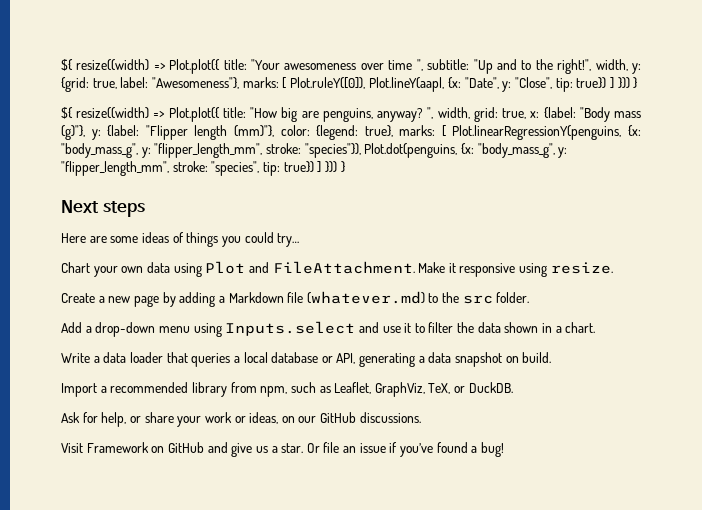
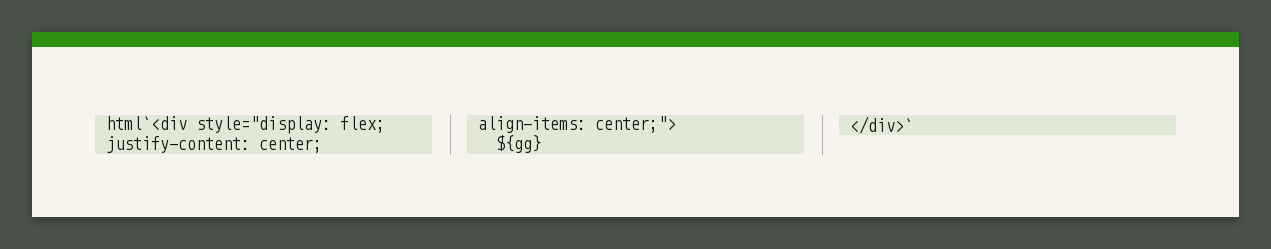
[61,59,641,74] [61,77,638,92] [61,107,641,122] [61,125,641,140] [61,143,568,158] [61,161,345,176] [61,200,145,217] [61,232,300,247] [61,261,613,277] [61,291,530,307] [61,321,596,337] [61,352,552,367] [61,382,513,397] [61,412,421,427] [61,442,504,457] ${ resize((width) => Plot.plot({ title: "Your awesomeness over time ", subtitle: "Up and to the right!", width, y: {grid: true, label: "Awesomeness"}, marks: [ Plot.ruleY([0]), Plot.lineY(aapl, {x: "Date", y: "Close", tip: true}) ] })) } // ${ resize((width) => Plot.plot({ title: "How big are penguins, anyway? ", width, grid: true, x: {label: "Body mass (g)"}, y: {label: "Flipper length (mm)"}, color: {legend: true}, marks: [ Plot.linearRegressionY(penguins, {x: "body_mass_g", y: "flipper_length_mm", stroke: "species"}), Plot.dot(penguins, {x: "body_mass_g", y: "flipper_length_mm", stroke: "species", tip: true}) ] })) } // Next steps // Here are some ideas of things you could try… // Chart your own data using Plot and FileAttachment. Make it responsive using resize. // Create a new page by adding a Markdown file (whatever.md) to the src folder. // Add a drop-down menu using Inputs.select and use it to filter the data shown in a chart. // Write a data loader that queries a local database or API, generating a data snapshot on build. // Import a recommended library from npm, such as Leaflet, GraphViz, TeX, or DuckDB. // Ask for help, or share your work or ideas, on our GitHub discussions. // Visit Framework on GitHub and give us a star. Or file an issue if you’ve found a bug! -> [106,116,386,134] [106,136,323,153] [478,116,677,133] [496,135,542,153] [850,116,914,134] html`<div style="display: flex; justify-content: center; align-items: center;"> // ${gg} // </div>`

